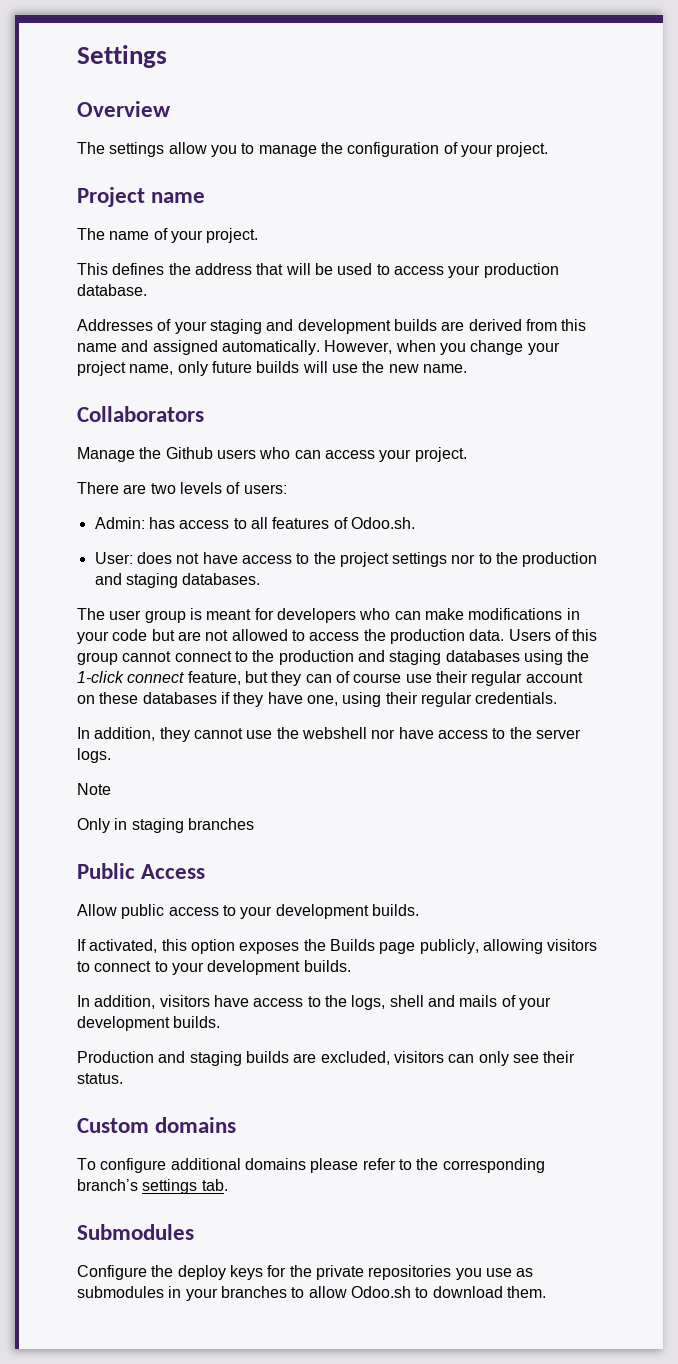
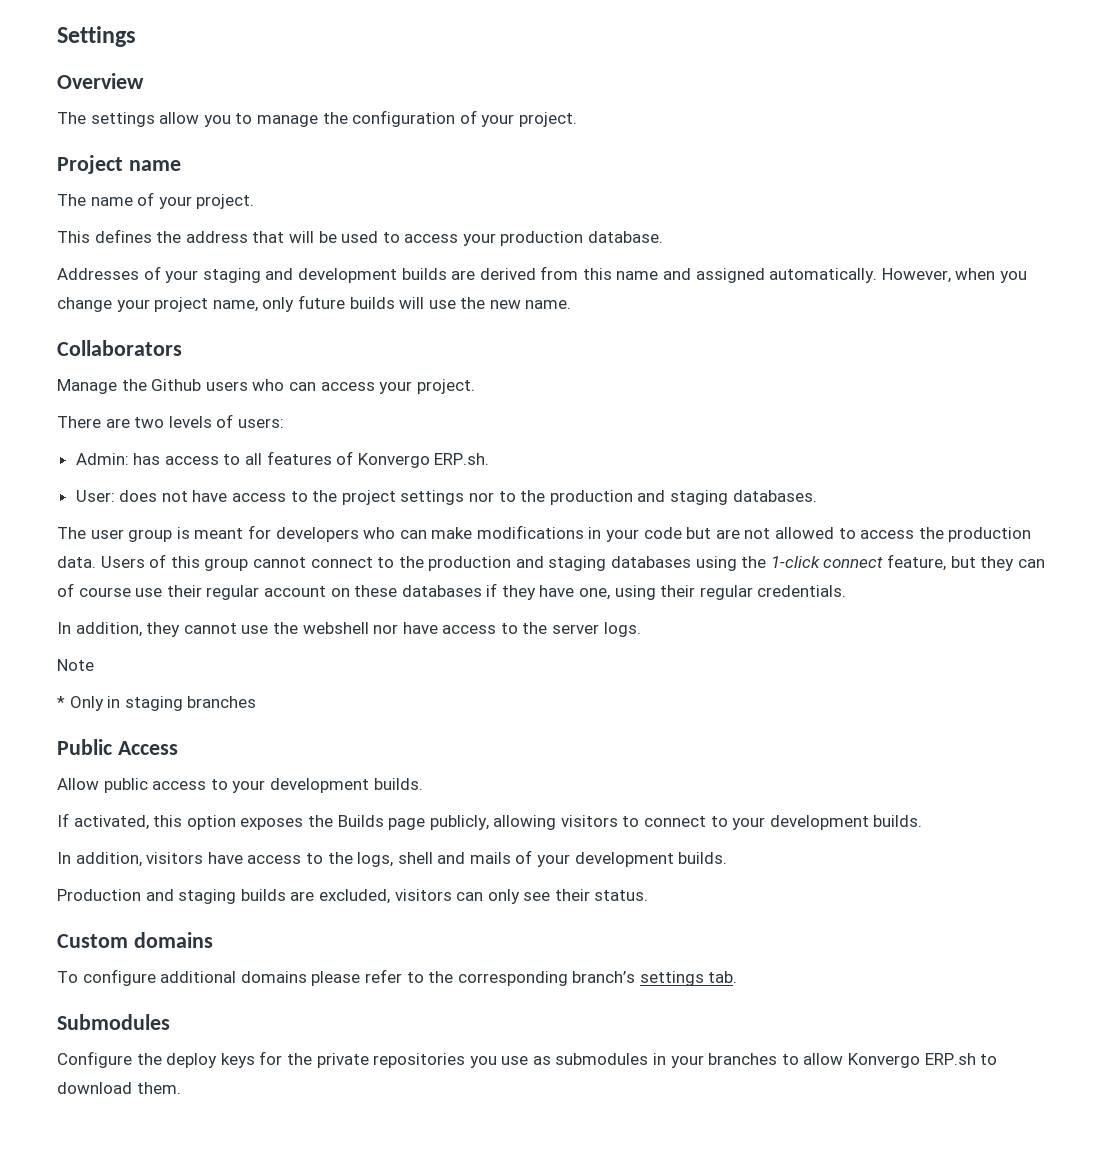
[350,517,415,529] Odoo.sh. -> [357,453,490,468] Konvergo ERP.sh.
(111, 789) none -> [57,696,65,708] *
[350,1286,411,1298] Odoo.sh -> [848,1053,976,1068] Konvergo ERP.sh

